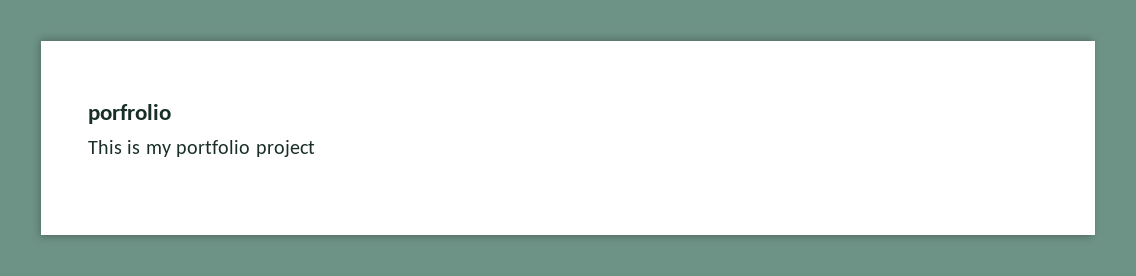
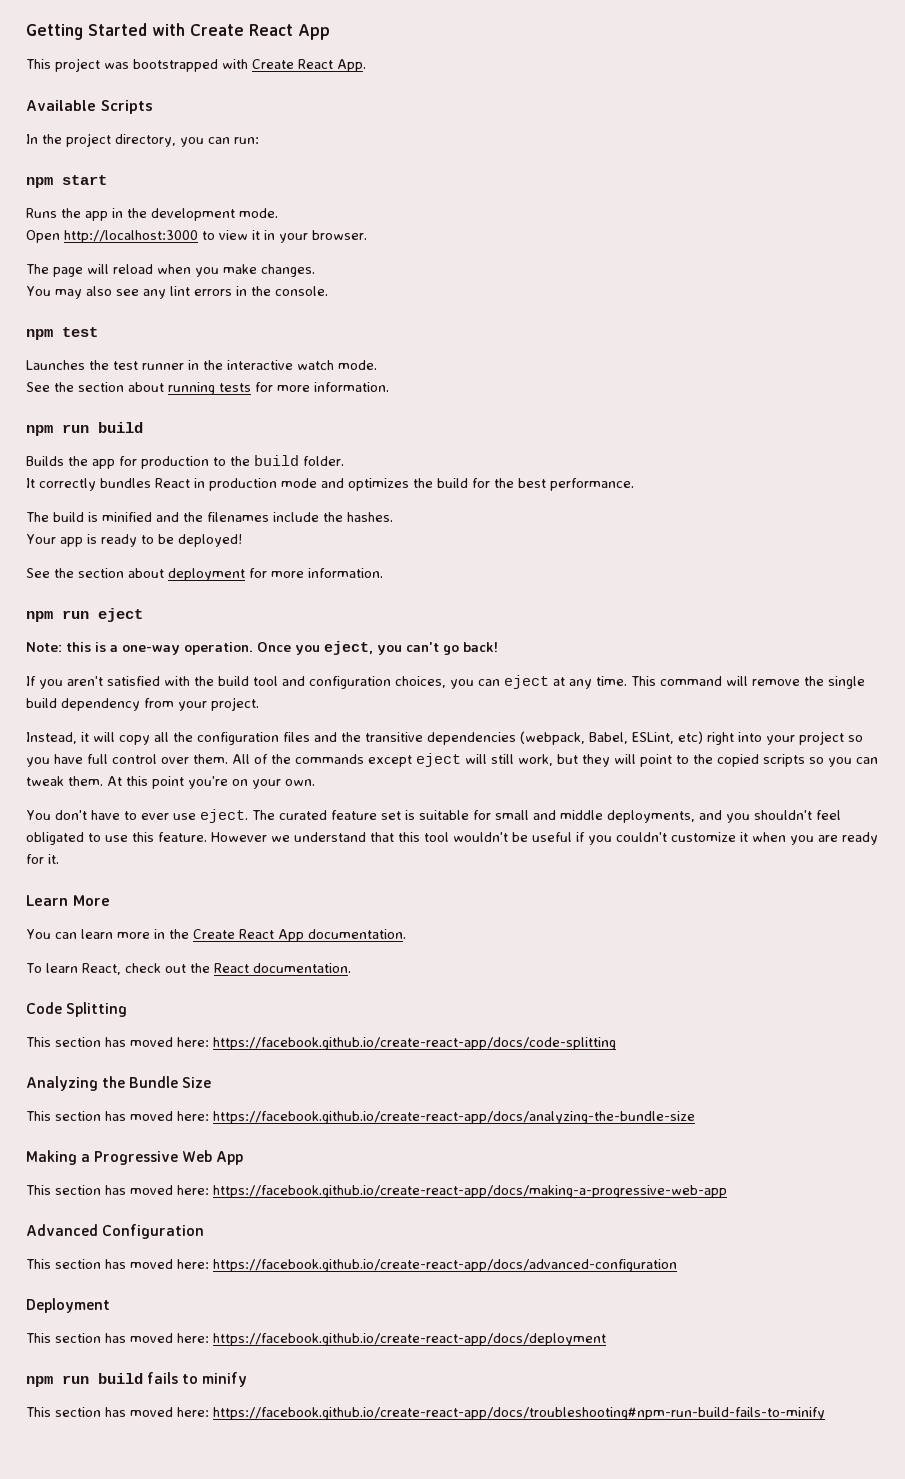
[88,104,171,124] [88,140,315,157] porfrolio // This is my portfolio project -> [26,23,330,40] [26,58,366,72] [26,100,153,114] [26,133,259,147] [26,175,107,188] [26,208,278,221] [26,230,367,243] [26,264,315,277] [26,286,328,299] [26,327,98,340] [26,360,377,370] [26,382,389,395] [26,422,143,436] [26,455,344,469] [26,478,634,491] [26,512,393,522] [26,534,242,547] [26,568,383,581] [26,608,143,622] [26,641,498,655] [26,675,865,689] [26,697,259,711] [26,731,863,745] [26,753,878,767] [26,776,315,789] [26,809,841,823] [26,832,878,845] [26,854,59,864] [26,895,110,906] [26,929,406,942] [26,963,351,975] [26,1002,128,1017] [26,1037,616,1050] [26,1076,212,1091] [26,1111,695,1124] [26,1150,244,1165] [26,1185,727,1198] [26,1224,205,1239] [26,1259,677,1272] [26,1298,110,1313] [26,1333,606,1346] [26,1372,248,1387] [26,1407,825,1420] Getting Started with Create React App // This project was bootstrapped with Create React App. // Available Scripts // In the project directory, you can run: // npm start // Runs the app in the development mode. // Open http://localhost:3000 to view it in your browser. // The page will reload when you make changes. // You may also see any lint errors in the console. // npm test // Launches the test runner in the interactive watch mode. // See the section about running tests for more information. // npm run build // Builds the app for production to the build folder. // It correctly bundles React in production mode and optimizes the build for the best performance. // The build is minified and the filenames include the hashes. // Your app is ready to be deployed! // See the section about deployment for more information. // npm run eject // Note: this is a one-way operation. Once you eject, you can't go back! // If you aren't satisfied with the build tool and configuration choices, you can eject at any time. This command will remove the single build dependency from your project. // Instead, it will copy all the configuration files and the transitive dependencies (webpack, Babel, ESLint, etc) right into your project so you have full control over them. All of the commands except eject will still work, but they will point to the copied scripts so you can tweak them. At this point you're on your own. // You don't have to ever use eject. The curated feature set is suitable for small and middle deployments, and you shouldn't feel obligated to use this feature. However we understand that this tool wouldn't be useful if you couldn't customize it when you are ready for it. // Learn More // You can learn more in the Create React App documentation. // To learn React, check out the React documentation. // Code Splitting // This section has moved here: https://facebook.github.io/create-react-app/docs/code-splitting // Analyzing the Bundle Size // This section has moved here: https://facebook.github.io/create-react-app/docs/analyzing-the-bundle-size // Making a Progressive Web App // This section has moved here: https://facebook.github.io/create-react-app/docs/making-a-progressive-web-app // Advanced Configuration // This section has moved here: https://facebook.github.io/create-react-app/docs/advanced-configuration // Deployment // This section has moved here: https://facebook.github.io/create-react-app/docs/deployment // npm run build fails to minify // This section has moved here: https://facebook.github.io/create-react-app/docs/troubleshooting#npm-run-build-fails-to-minify

